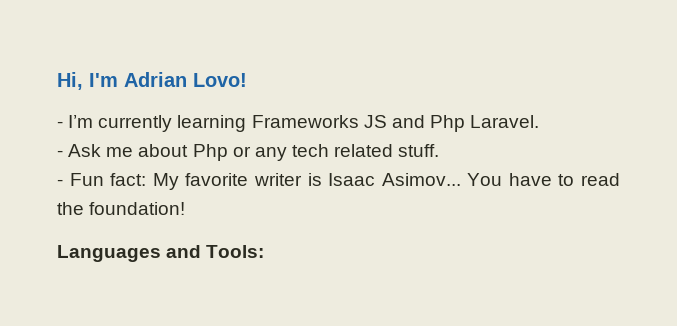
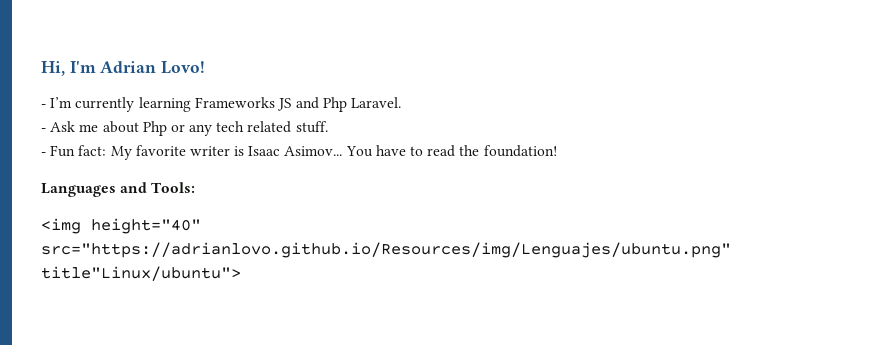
(265, 251) none -> [41,218,201,234] [41,242,731,258] [41,266,241,281] // <img height="40" src="https://adrianlovo.github.io/Resources/img/Lenguajes/ubuntu.png" title"Linux/ubuntu">

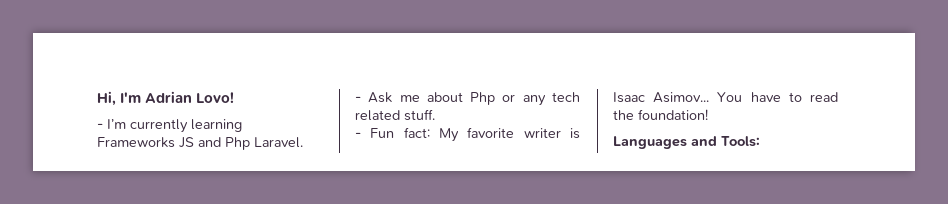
[41,218,201,234] [41,242,731,258] [41,266,241,281] // <img height="40" src="https://adrianlovo.github.io/Resources/img/Lenguajes/ubuntu.png" title"Linux/ubuntu"> -> (760, 141) none

